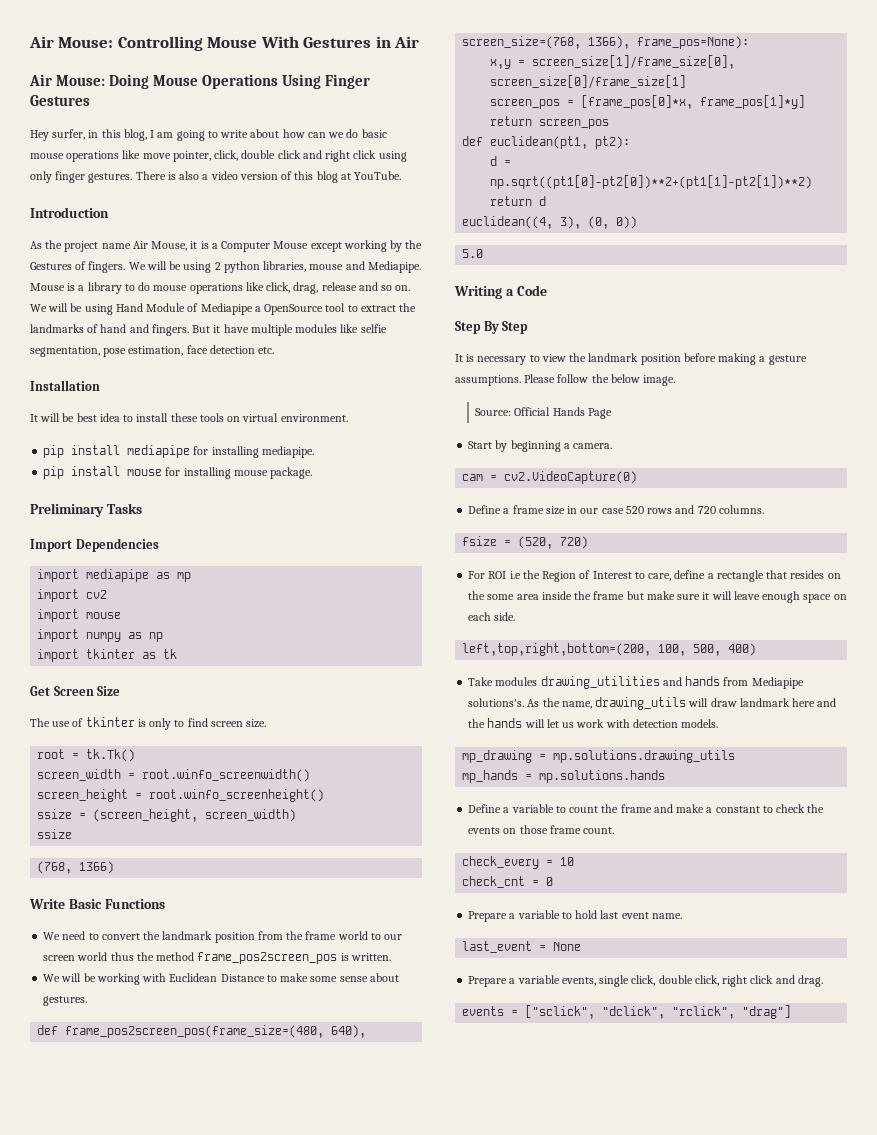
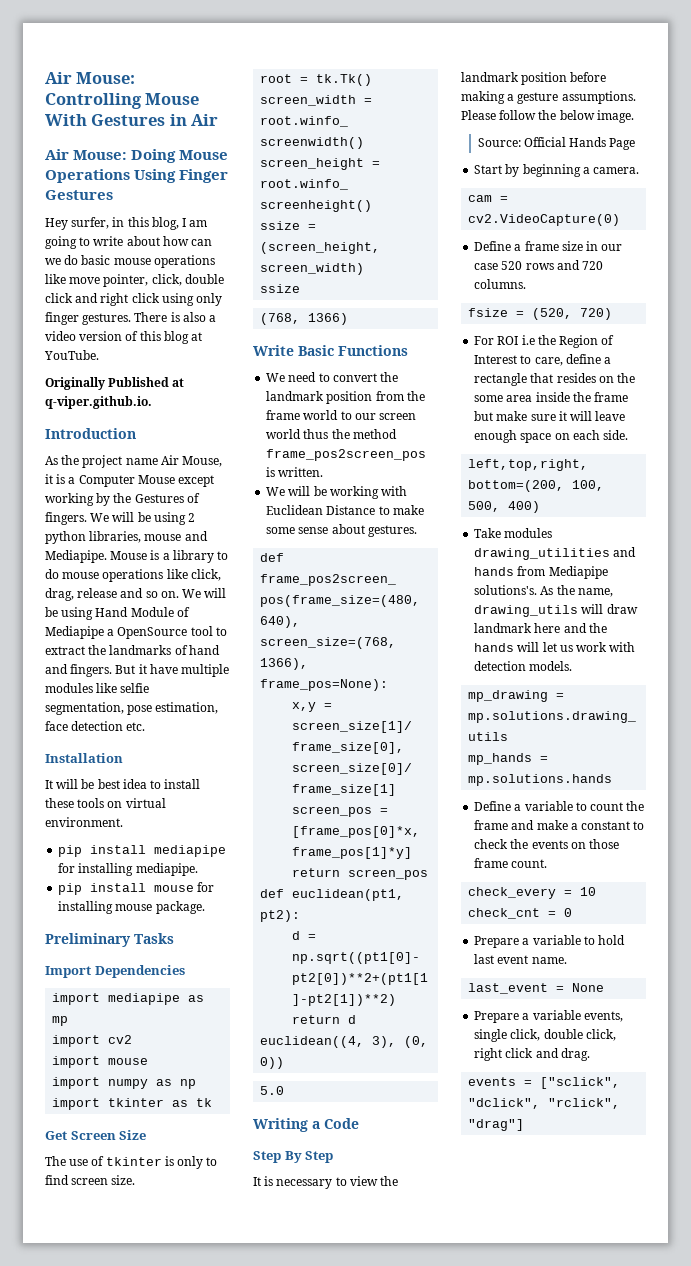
(402, 175) none -> [45,377,185,390] [45,396,152,409] // Originally Published at q-viper.github.io.

